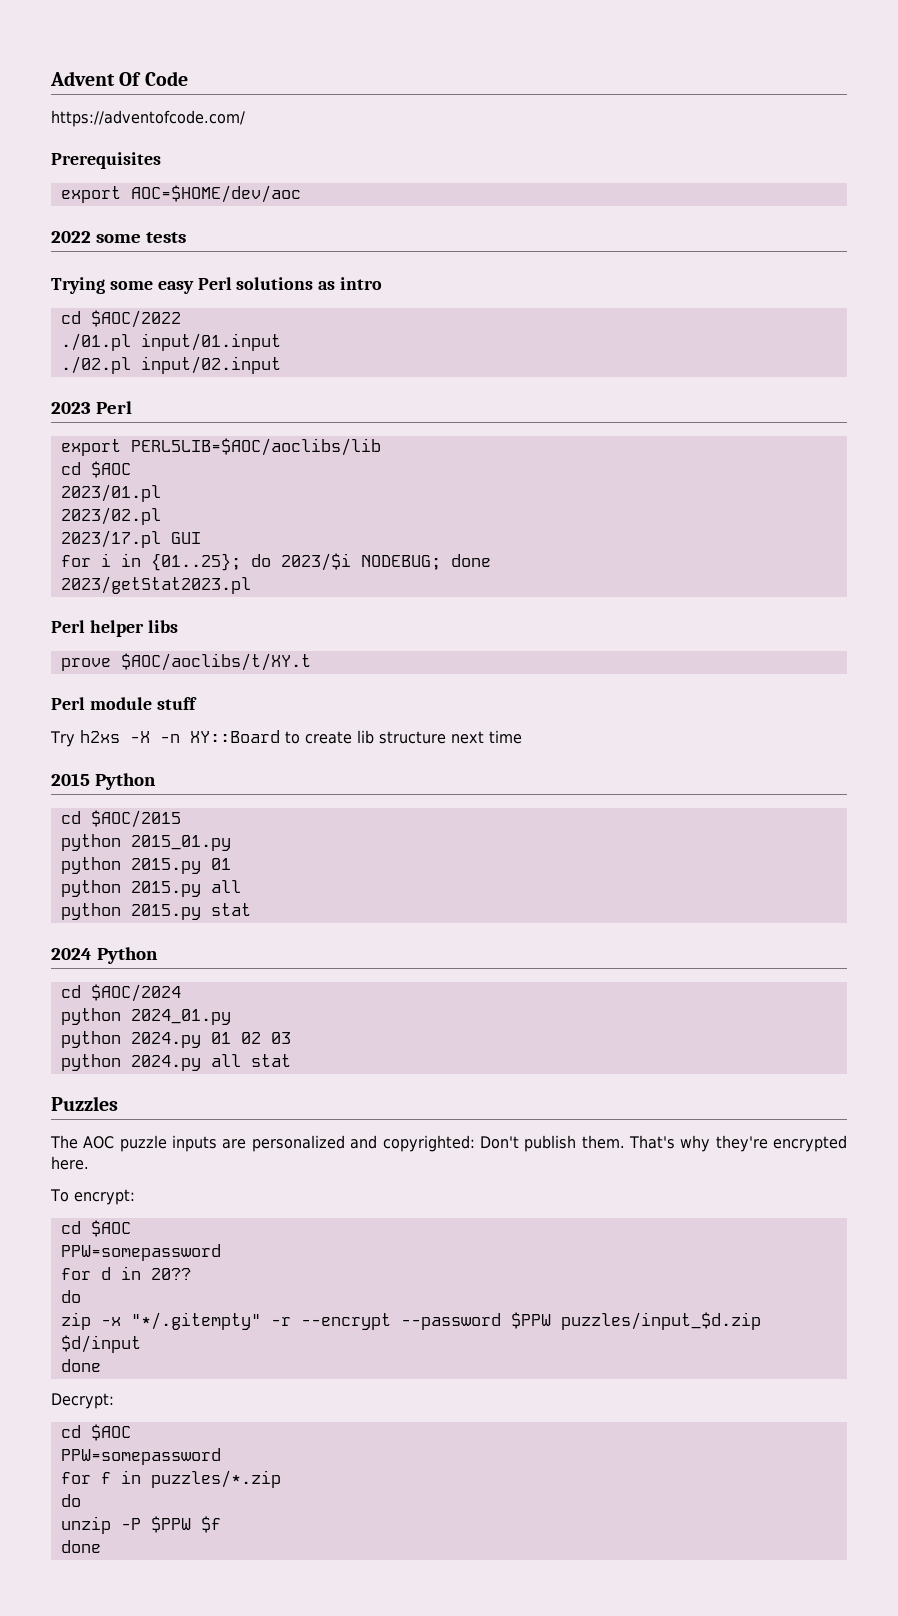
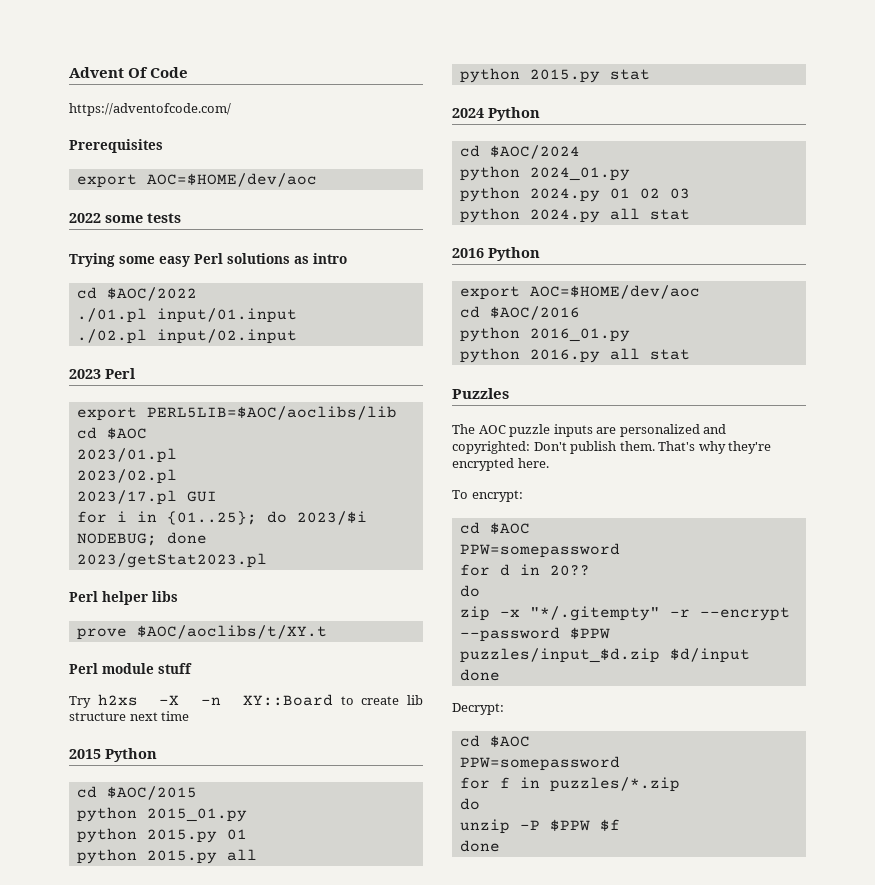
(291, 1060) none -> [452,247,540,261] [459,285,700,300] [459,306,580,320] [459,327,630,342] [459,348,690,363] // 2016 Python // export AOC=$HOME/dev/aoc // cd $AOC/2016 // python 2016_01.py // python 2016.py all stat

